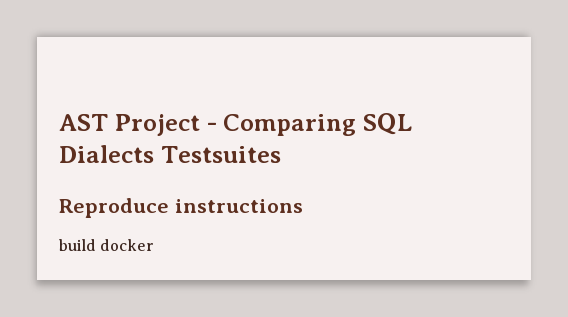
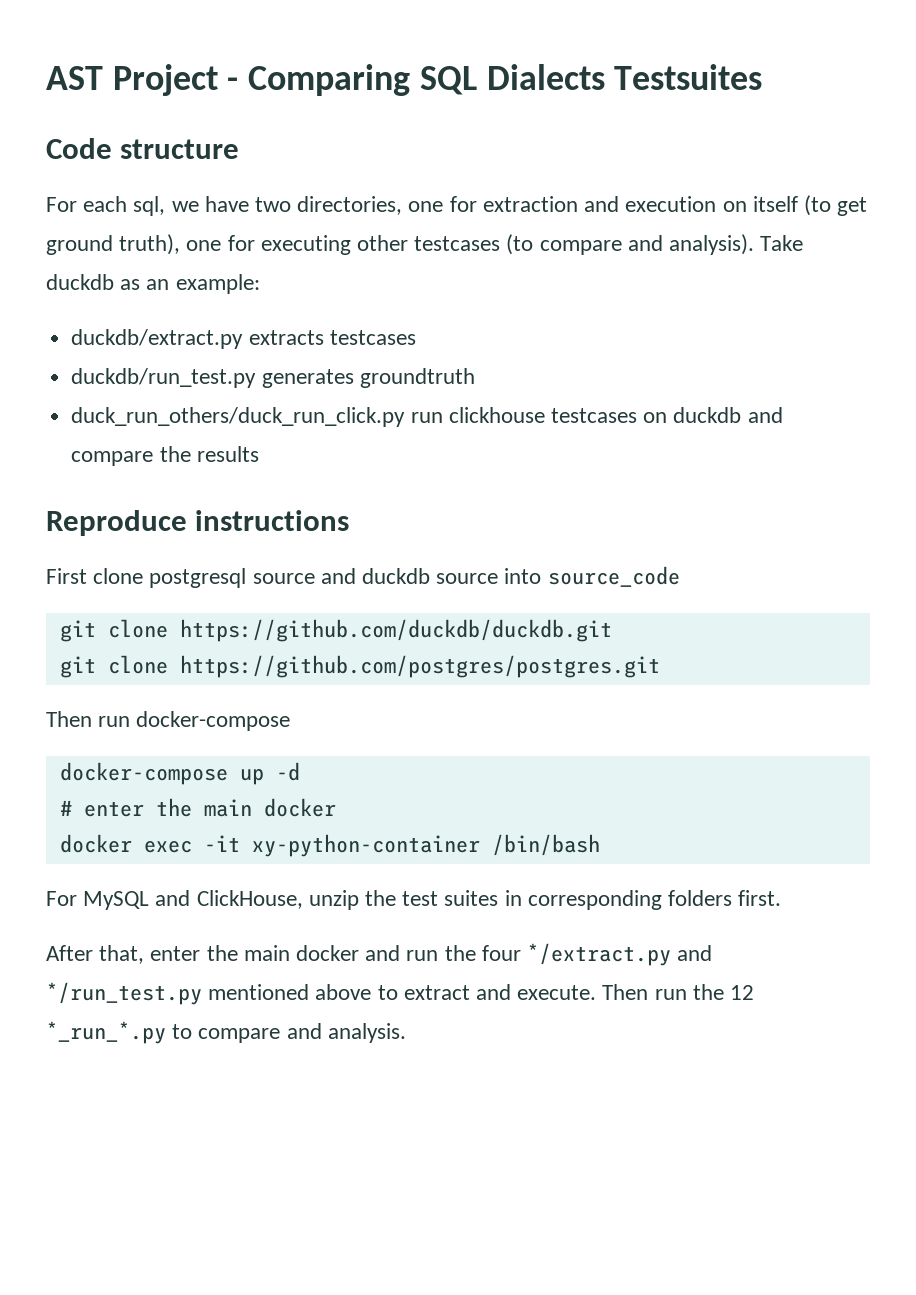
[59,198,303,218] [59,239,155,251] Reproduce instructions // build docker -> [46,138,240,159] [46,195,868,216] [46,234,804,255] [46,274,260,294] [71,329,416,349] [71,368,475,388] [71,407,783,427] [71,446,259,466] [46,510,350,536] [46,566,680,588] [59,619,612,642] [59,655,660,678] [46,711,291,731] [59,762,300,785] [59,798,336,817] [59,834,600,857] [46,890,782,910] [46,943,713,966] [46,982,755,1005] [46,1021,406,1044] Code structure // For each sql, we have two directories, one for extraction and execution on itself (to get ground truth), one for executing other testcases (to compare and analysis). Take duckdb as an example: // duckdb/extract.py extracts testcases // duckdb/run_test.py generates groundtruth // duck_run_others/duck_run_click.py run clickhouse testcases on duckdb and compare the results // Reproduce instructions // First clone postgresql source and duckdb source into source_code // git clone https://github.com/duckdb/duckdb.git // git clone https://github.com/postgres/postgres.git // Then run docker-compose // docker-compose up -d // # enter the main docker // docker exec -it xy-python-container /bin/bash // For MySQL and ClickHouse, unzip the test suites in corresponding folders first. // After that, enter the main docker and run the four */extract.py and */run_test.py mentioned above to extract and execute. Then run the 12 *_run_*.py to compare and analysis.

